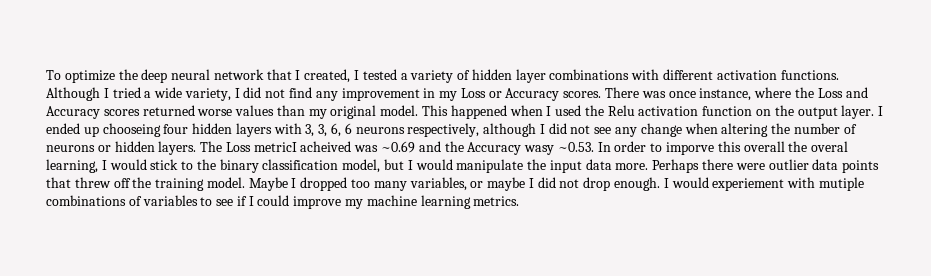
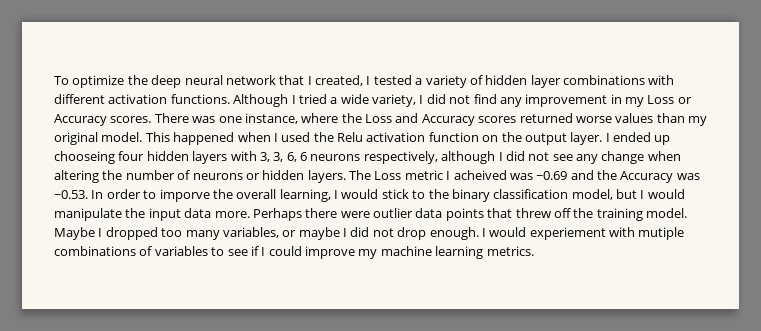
[668,91,696,98] once -> [218,116,242,123] one
[253,142,297,152] metricI -> [404,170,451,180] metric I
[524,145,555,155] wasy -> [676,173,700,180] was
[717,141,849,152] this overall the overal -> [212,189,277,199] the overall

